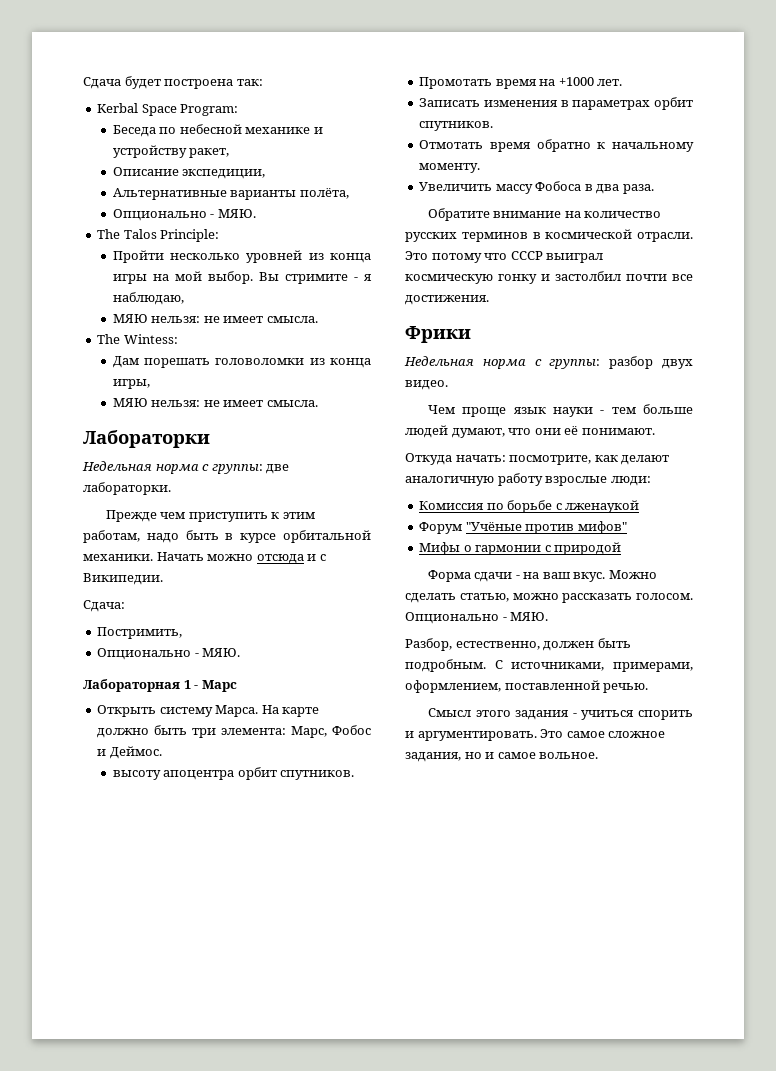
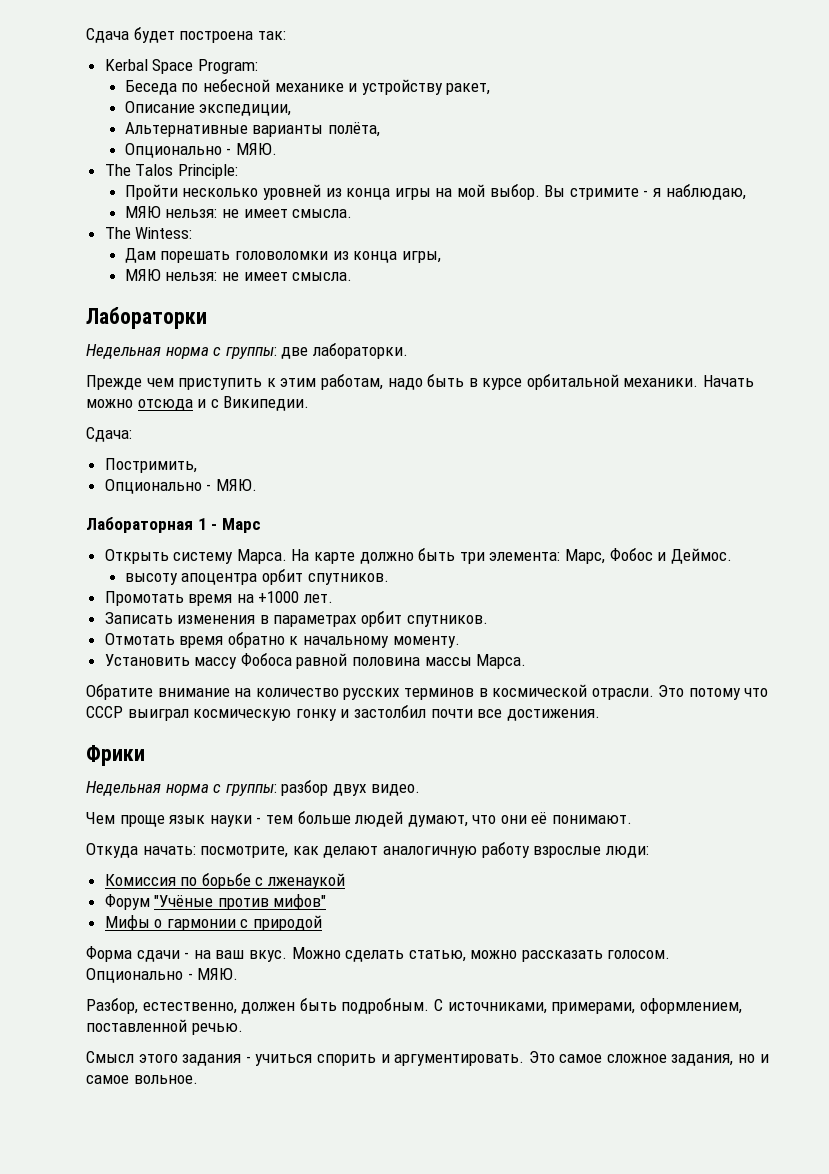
[419,182,493,191] Увеличить -> [104,654,190,666] Установить
[584,184,654,194] в два раза. -> [296,653,527,669] равной половина массы Марса.

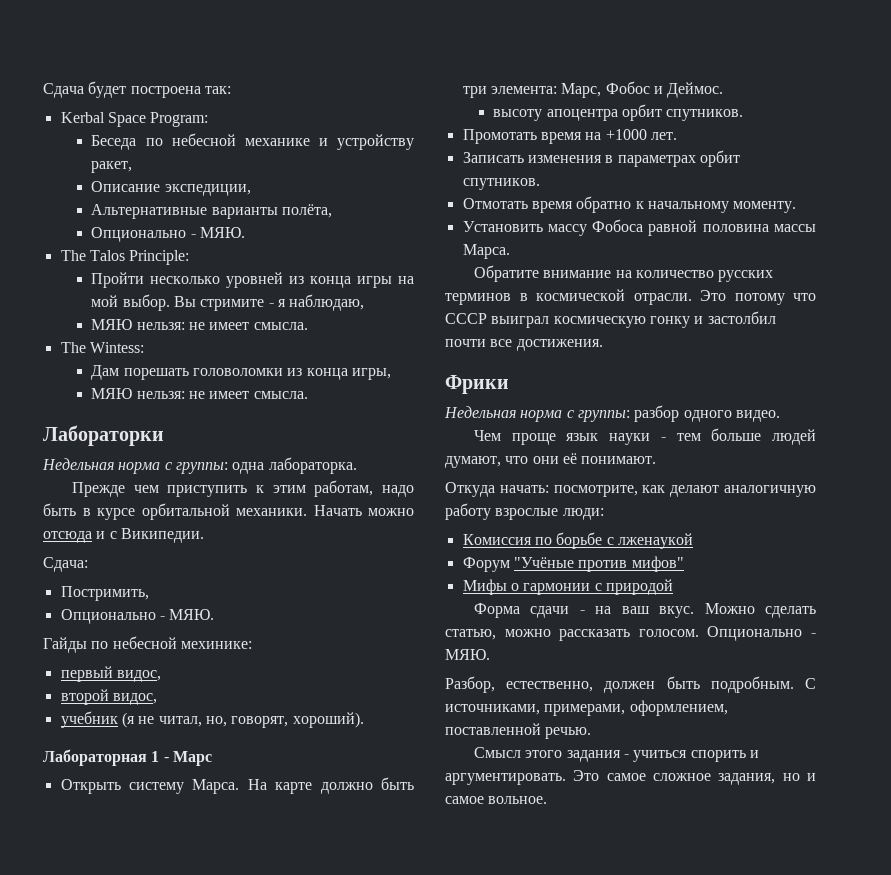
[281,343,408,359] две лабораторки. -> [232,457,357,474] одна лабораторка.
(257, 485) none -> [43,636,252,653] [60,666,161,682] [60,689,157,705] [60,711,364,728] // Гайды по небесной мехинике: // первый видос, // второй видос, // учебник (я не читал, но, говорят, хороший).
[332,784,366,796] двух -> [683,410,732,422] одного

